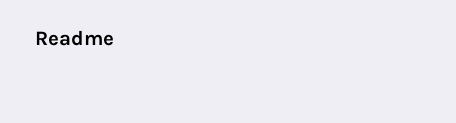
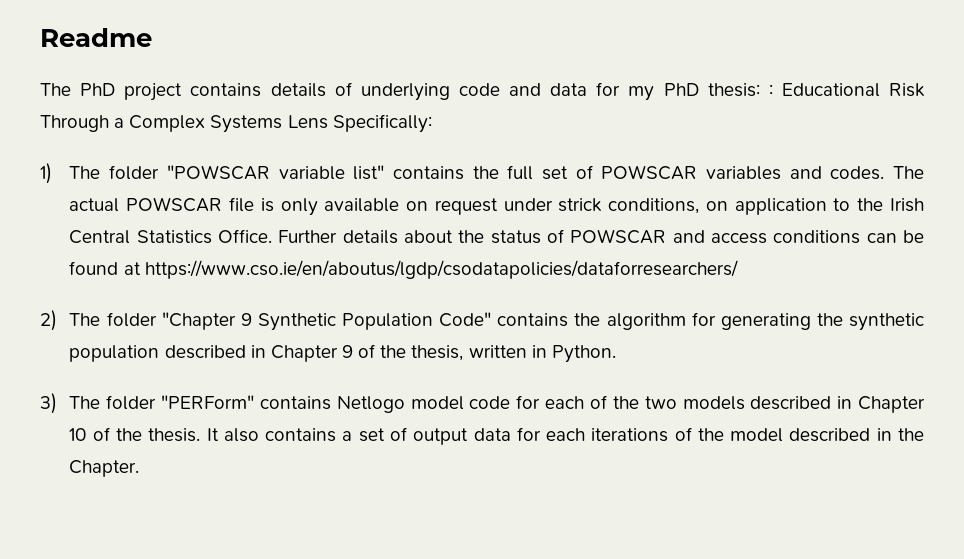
(114, 38) none -> [40,82,925,101] [40,114,432,133] [40,163,924,184] [69,197,925,216] [69,229,924,244] [69,260,738,279] [40,310,925,331] [69,344,616,363] [40,393,925,414] [69,427,924,445] [69,460,140,477] // The PhD project contains details of underlying code and data for my PhD thesis: : Educational Risk Through a Complex Systems Lens Specifically: // 1) The folder "POWSCAR variable list" contains the full set of POWSCAR variables and codes. The actual POWSCAR file is only available on request under strick conditions, on application to the Irish Central Statistics Office. Further details about the status of POWSCAR and access conditions can be found at https://www.cso.ie/en/aboutus/lgdp/csodatapolicies/dataforresearchers/ // 2) The folder "Chapter 9 Synthetic Population Code" contains the algorithm for generating the synthetic population described in Chapter 9 of the thesis, written in Python. // 3) The folder "PERForm" contains Netlogo model code for each of the two models described in Chapter 10 of the thesis. It also contains a set of output data for each iterations of the model described in the Chapter.

